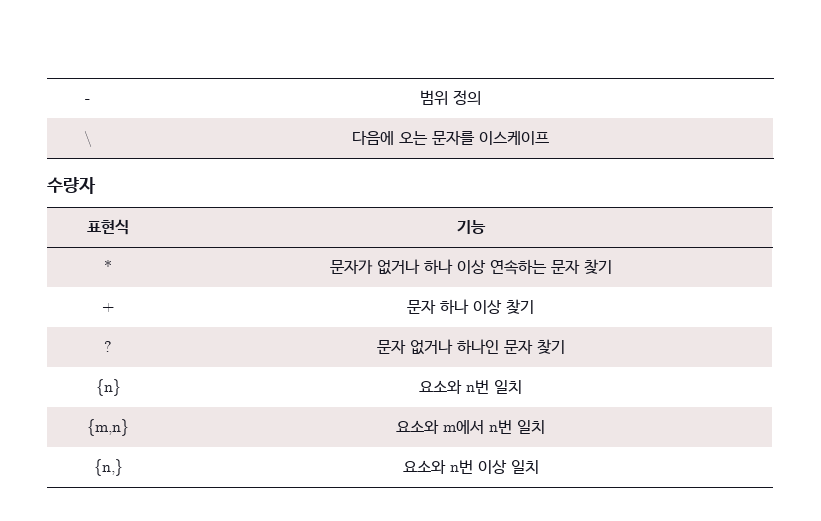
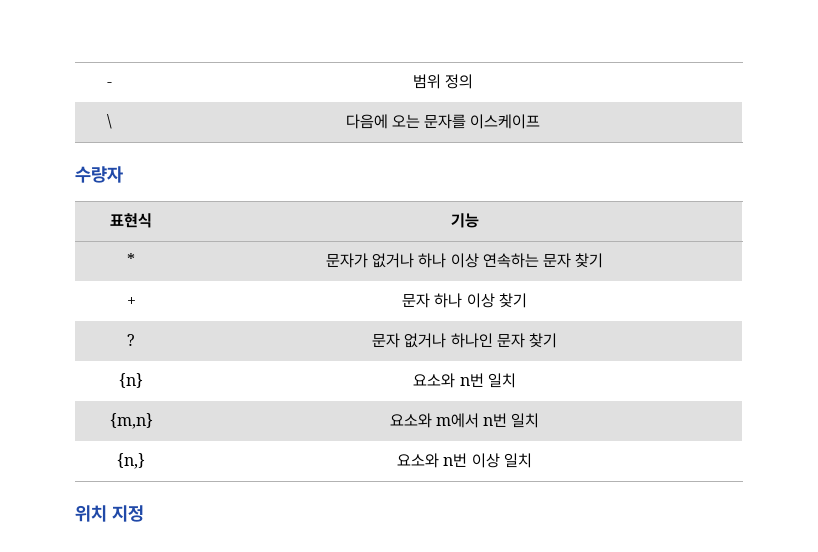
(539, 467) none -> [75,505,144,522] // 위치 지정

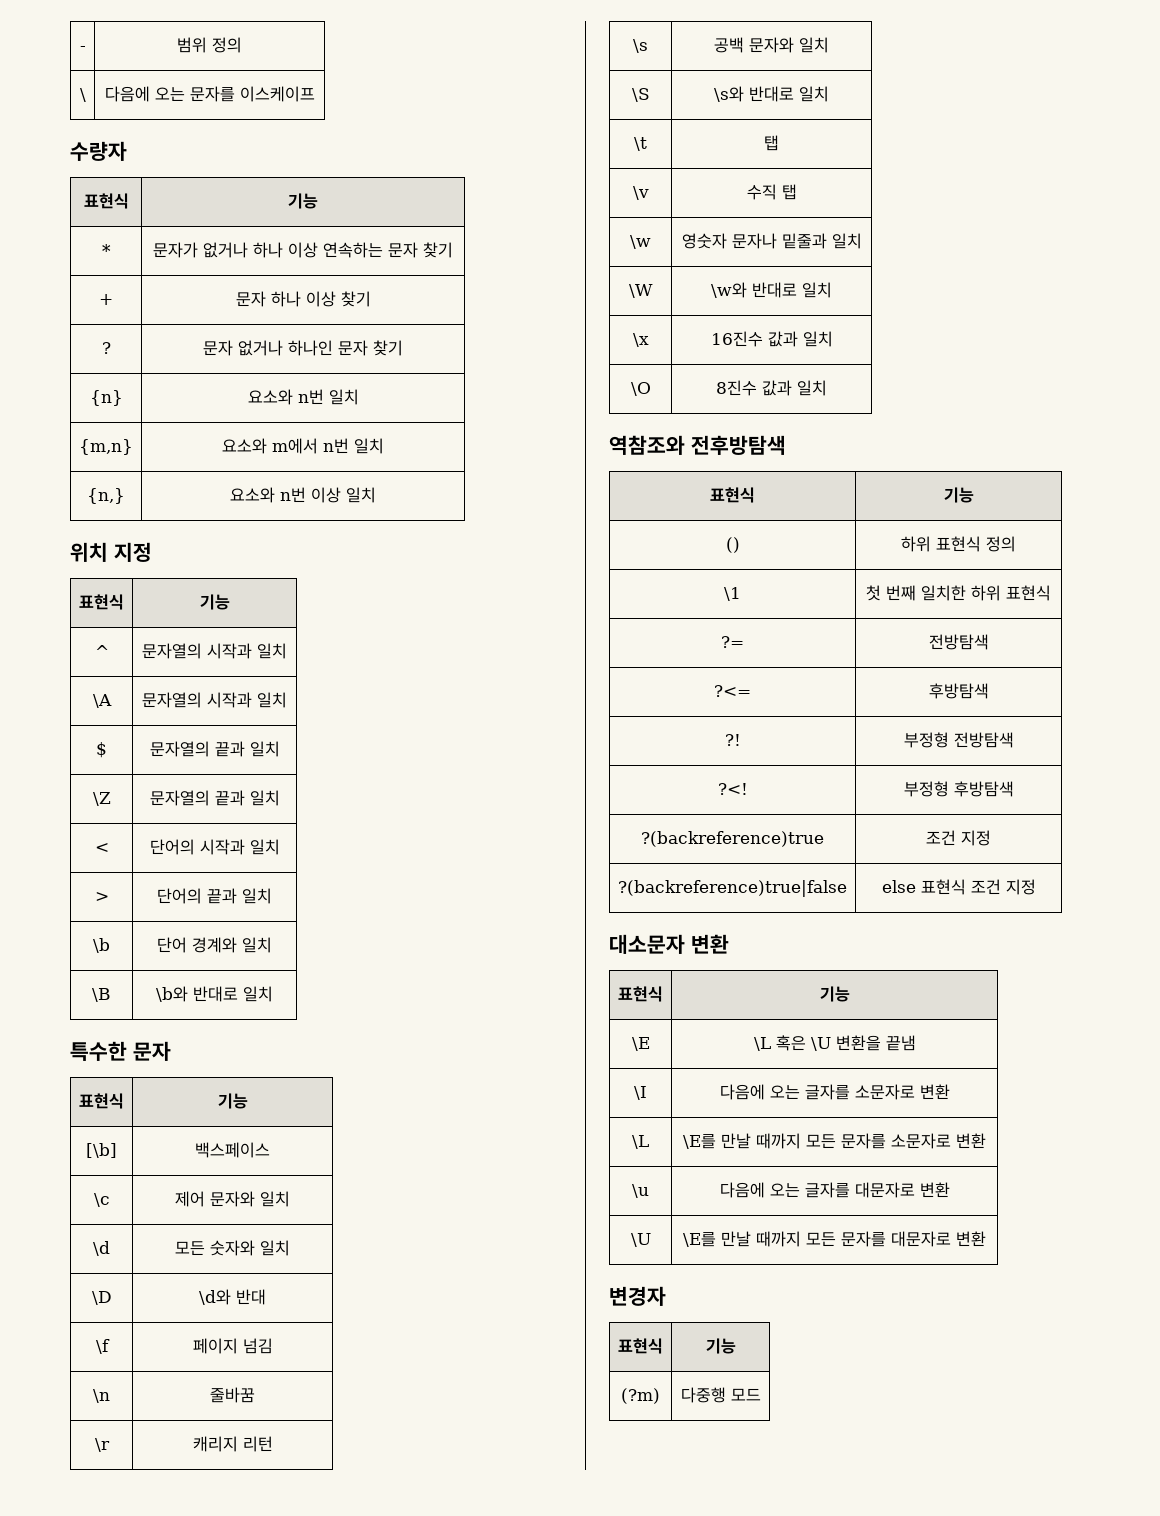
(144, 513) none -> [79,594,124,610] [199,594,230,610] [94,645,109,657] [142,643,287,659] [92,694,112,708] [142,692,287,708] [96,742,107,758] [149,741,280,757] [92,792,111,806] [149,790,280,806] [94,843,109,853] [149,839,280,855] [94,892,109,902] [157,888,272,904] [93,938,110,953] [157,937,272,953] [92,988,111,1002] [156,986,273,1002] [70,1041,171,1061] [79,1093,124,1109] [217,1093,248,1109] [86,1143,117,1158] [195,1142,270,1158] [93,1193,110,1207] [175,1191,290,1207] [93,1241,110,1256] [175,1240,290,1256] [91,1291,112,1305] [199,1289,266,1305] [95,1339,110,1354] [192,1338,273,1354] [93,1389,110,1403] [210,1387,255,1403] [94,1438,110,1452] [192,1436,273,1452] [633,39,648,53] [714,37,829,53] [631,88,650,102] [714,86,829,102] [634,137,647,151] [764,135,779,151] [632,186,649,200] [746,184,797,200] [630,235,651,249] [681,233,862,249] [629,284,653,298] [711,282,832,298] [632,333,649,347] [710,331,833,347] [630,382,651,396] [716,380,827,396] [609,435,786,455] [710,487,755,503] [943,487,974,503] [725,537,740,553] [901,536,1016,552] [724,587,741,601] [866,585,1051,601] [721,636,744,648] [928,634,989,650] [714,685,751,697] [928,683,989,699] [724,734,741,746] [903,732,1014,748] [717,783,748,795] [903,781,1014,797] [641,831,824,847] [926,830,991,846] [618,880,847,897] [881,879,1036,895] [609,934,729,954] [618,986,663,1002] [819,986,850,1002] [631,1037,650,1051] [753,1035,916,1051] [634,1086,647,1100] [719,1084,950,1100] [632,1135,649,1149] [683,1133,986,1149] [632,1184,649,1198] [719,1182,950,1198] [630,1233,651,1247] [683,1231,986,1247] [609,1286,666,1306] [618,1338,663,1354] [705,1338,736,1354] [621,1388,660,1404] [680,1387,761,1403] // 표현식 | 기능 // ^ | 문자열의 시작과 일치 // \A | 문자열의 시작과 일치 // $ | 문자열의 끝과 일치 // \Z | 문자열의 끝과 일치 // < | 단어의 시작과 일치 // > | 단어의 끝과 일치 // \b | 단어 경계와 일치 // \B | \b와 반대로 일치 // 특수한 문자 // 표현식 | 기능 // [\b] | 백스페이스 // \c | 제어 문자와 일치 // \d | 모든 숫자와 일치 // \D | \d와 반대 // \f | 페이지 넘김 // \n | 줄바꿈 // \r | 캐리지 리턴 // \s | 공백 문자와 일치 // \S | \s와 반대로 일치 // \t | 탭 // \v | 수직 탭 // \w | 영숫자 문자나 밑줄과 일치 // \W | \w와 반대로 일치 // \x | 16진수 값과 일치 // \O | 8진수 값과 일치 // 역참조와 전후방탐색 // 표현식 | 기능 // () | 하위 표현식 정의 // \1 | 첫 번째 일치한 하위 표현식 // ?= | 전방탐색 // ?<= | 후방탐색 // ?! | 부정형 전방탐색 // ?<! | 부정형 후방탐색 // ?(backreference)true | 조건 지정 // ?(backreference)true|false | else 표현식 조건 지정 // 대소문자 변환 // 표현식 | 기능 // \E | \L 혹은 \U 변환을 끝냄 // \I | 다음에 오는 글자를 소문자로 변환 // \L | \E를 만날 때까지 모든 문자를 소문자로 변환 // \u | 다음에 오는 글자를 대문자로 변환 // \U | \E를 만날 때까지 모든 문자를 대문자로 변환 // 변경자 // 표현식 | 기능 // (?m) | 다중행 모드

